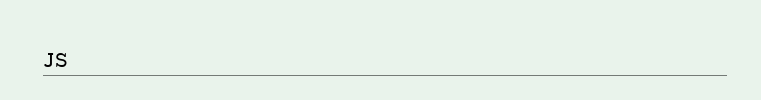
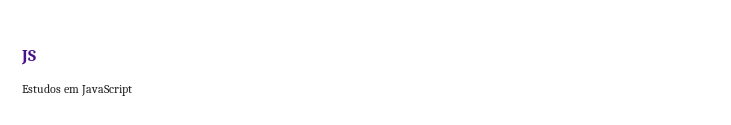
(68, 60) none -> [22,84,133,96] // Estudos em JavaScript

